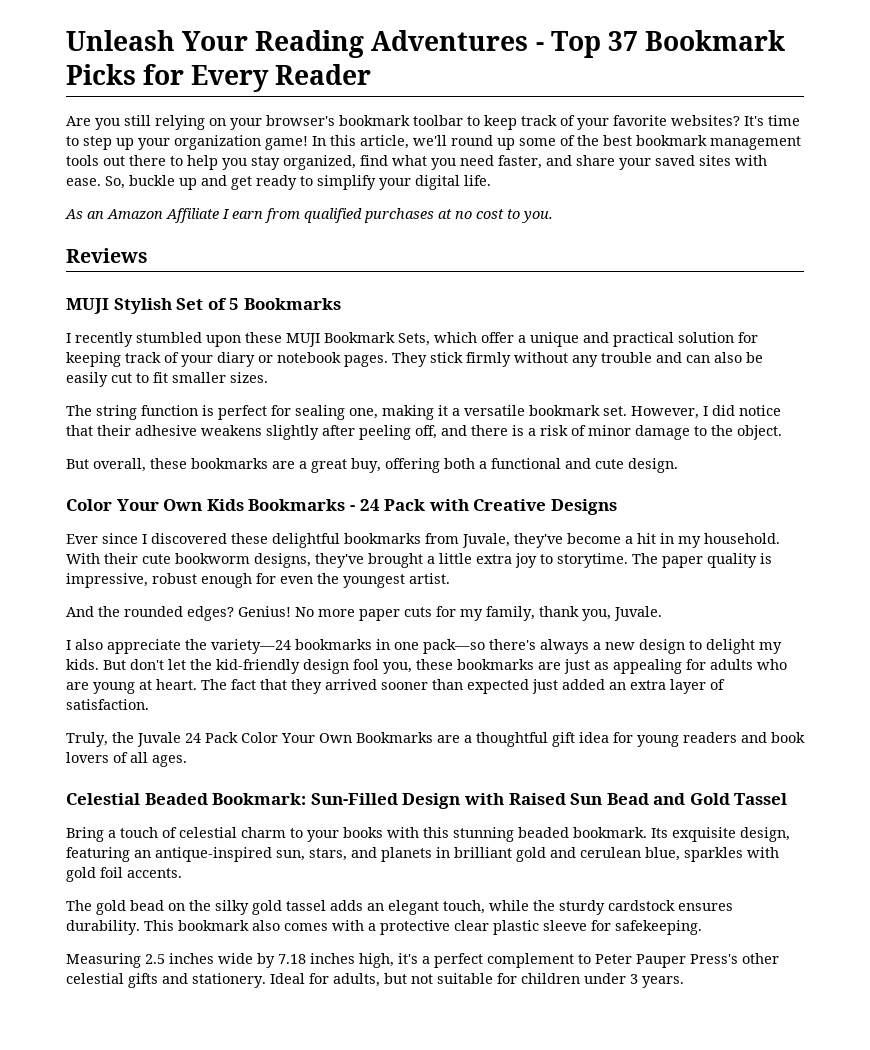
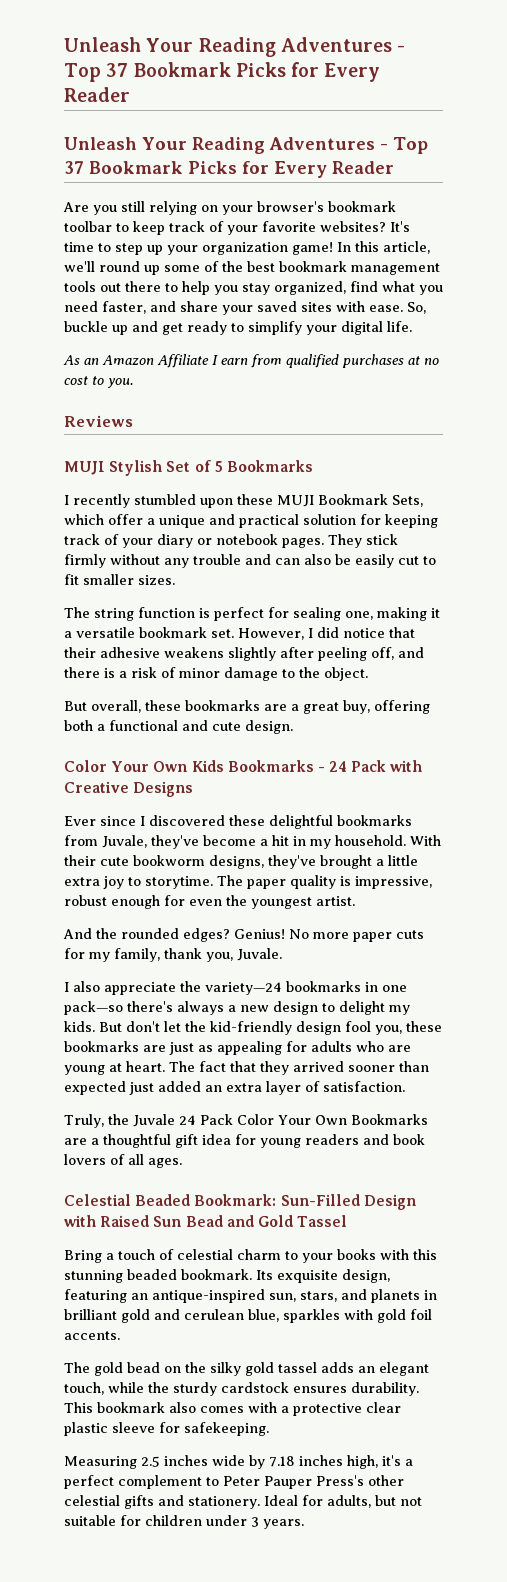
(372, 74) none -> [64,137,428,154] [64,161,394,178] // Unleash Your Reading Adventures - Top 37 Bookmark Picks for Every Reader

